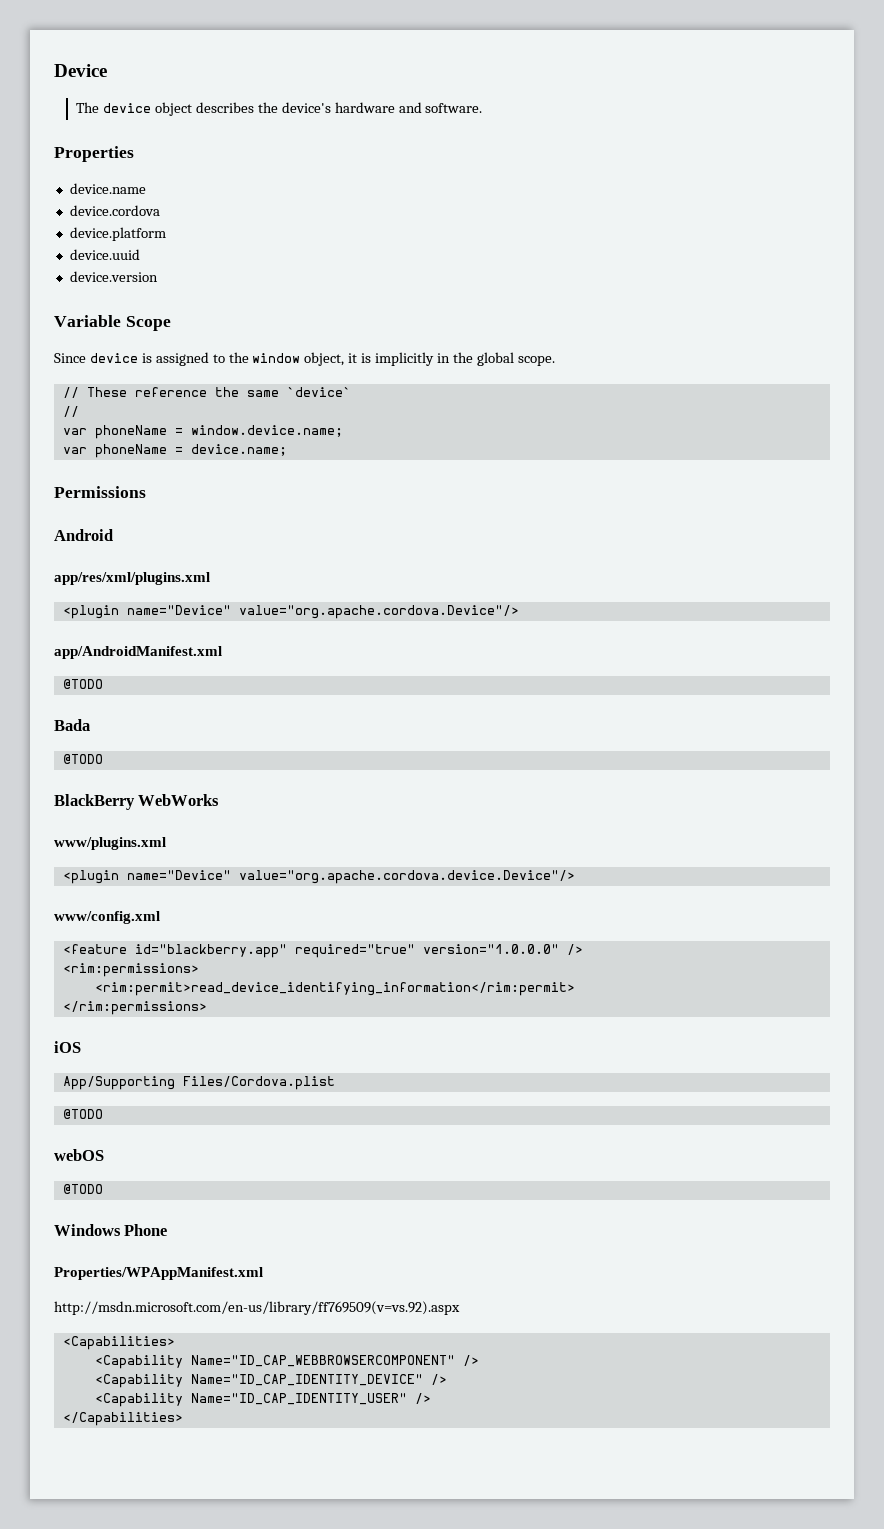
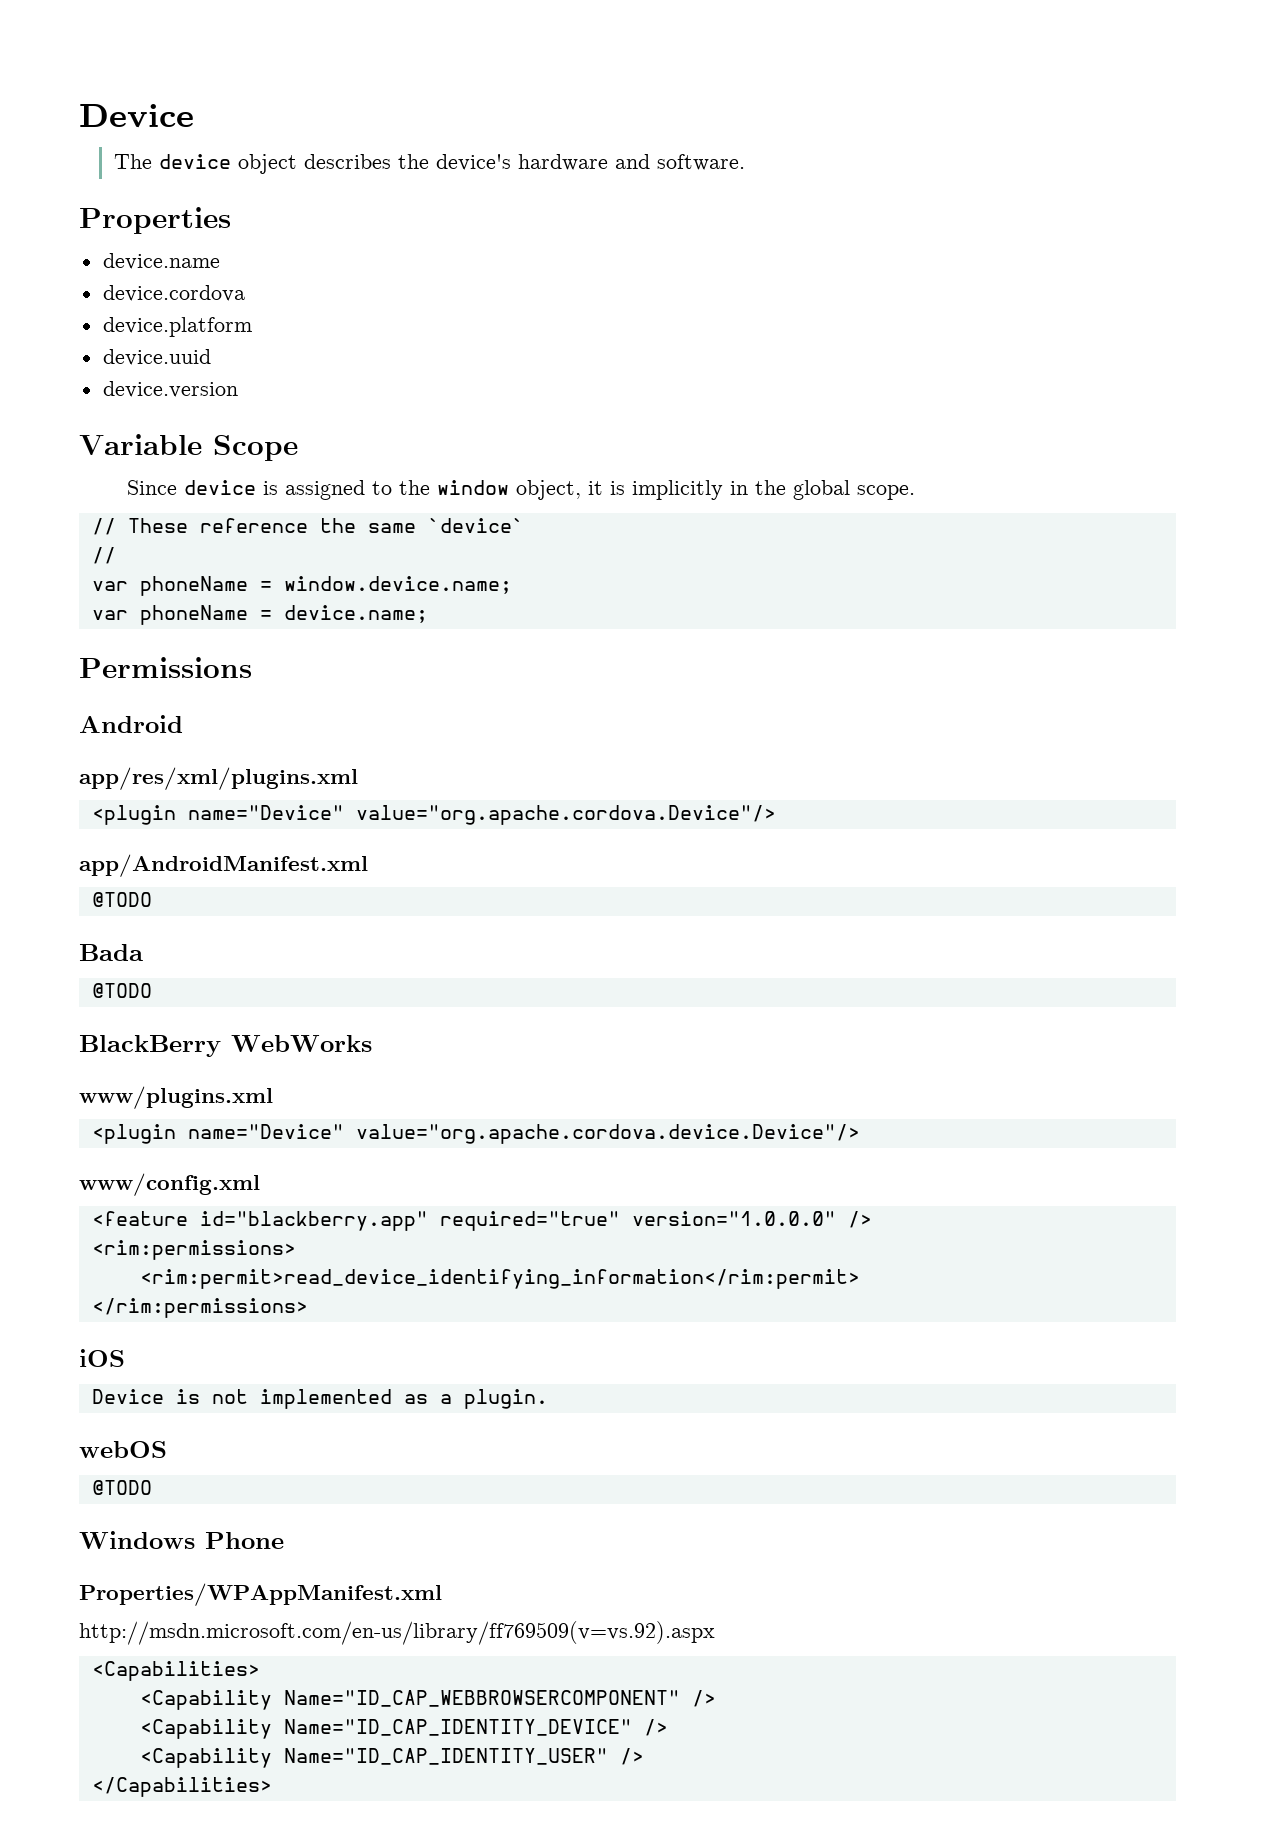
[62,1076,335,1090] [62,1109,103,1119] App/Supporting Files/Cordova.plist // @TODO -> [91,1389,548,1409] Device is not implemented as a plugin.

